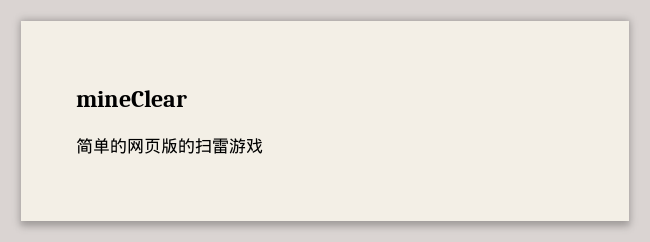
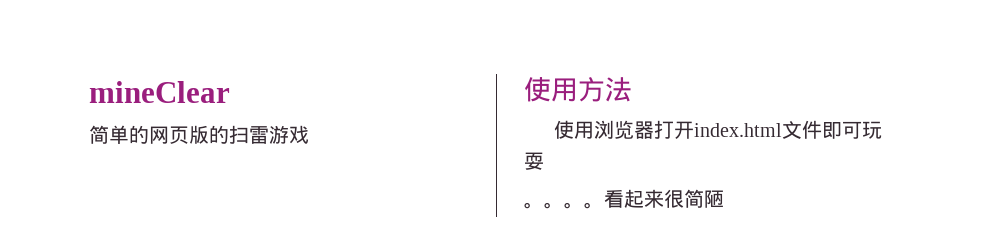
(263, 146) none -> [524,77,632,102] [554,120,883,139] [524,152,544,170] [524,189,724,209] // 使用方法 // 使用浏览器打开index.html文件即可玩耍 // 。。。。看起来很简陋

